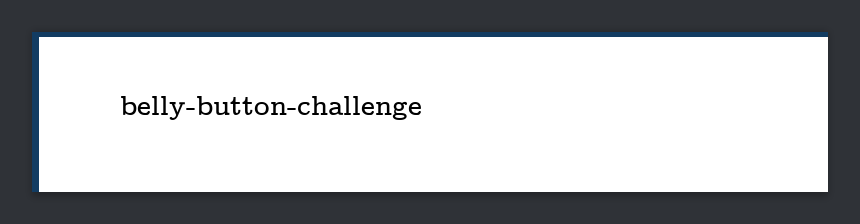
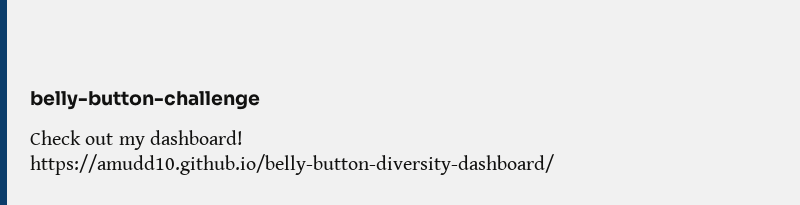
(422, 108) none -> [30,130,243,150] [30,154,554,175] // Check out my dashboard! https://amudd10.github.io/belly-button-diversity-dashboard/

